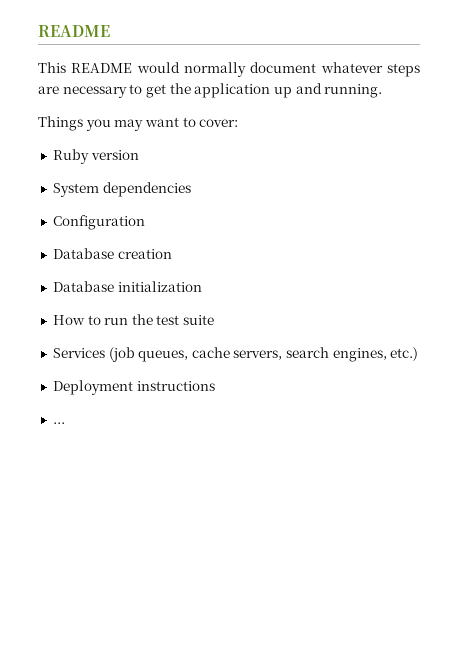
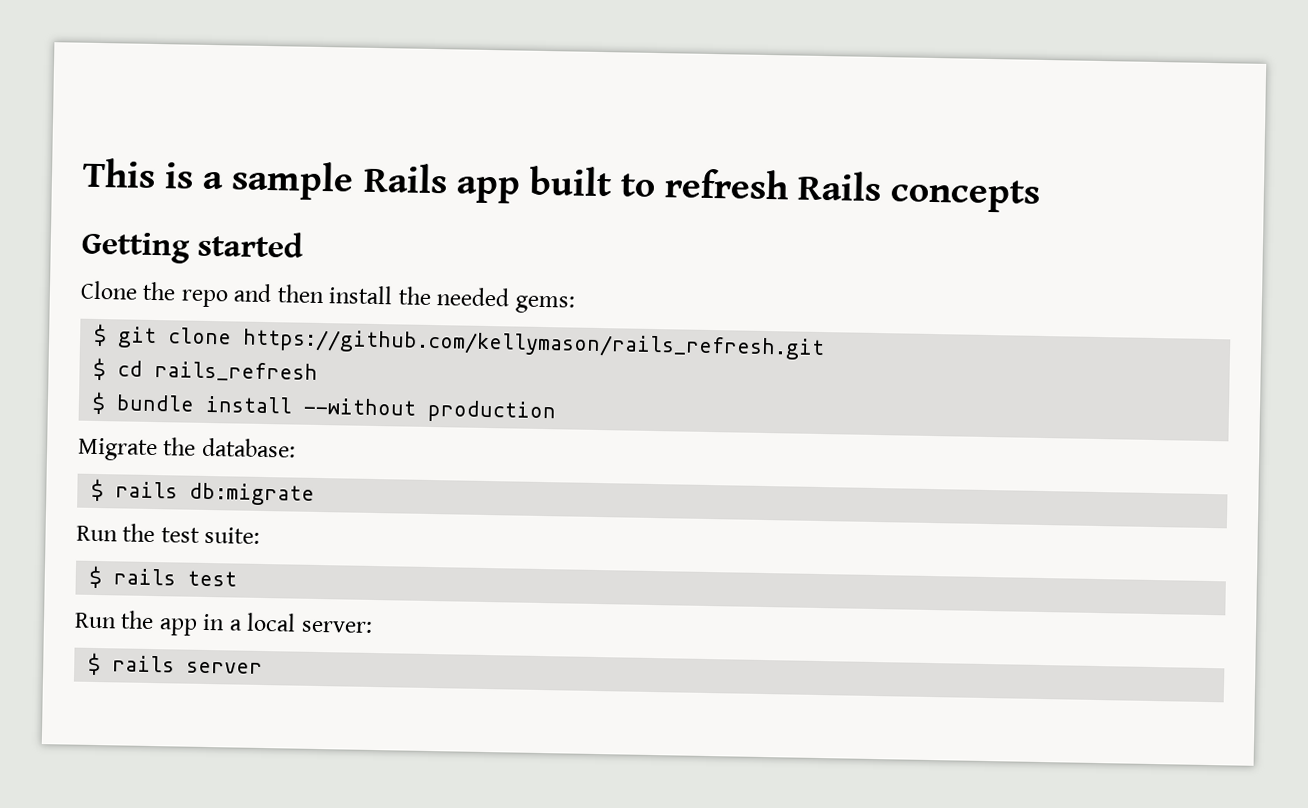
[38,25,110,37] [38,62,420,77] [38,83,383,98] [38,116,239,131] [52,149,139,164] [52,182,191,197] [52,215,145,230] [52,248,172,259] [52,281,202,292] [52,314,215,325] [52,347,419,362] [52,380,215,395] [52,422,65,424] README // This README would normally document whatever steps are necessary to get the application up and running. // Things you may want to cover: // Ruby version // System dependencies // Configuration // Database creation // Database initialization // How to run the test suite // Services (job queues, cache servers, search engines, etc.) // Deployment instructions // ... -> [82,157,1042,213] [81,230,304,264] [80,280,575,314] [93,323,826,361] [93,357,319,382] [92,391,558,424] [77,437,296,462] [91,478,316,506] [76,523,261,544] [89,565,238,589] [74,610,373,636] [88,652,264,676] This is a sample Rails app built to refresh Rails concepts // Getting started // Clone the repo and then install the needed gems: // $ git clone https://github.com/kellymason/rails_refresh.git // $ cd rails_refresh // $ bundle install --without production // Migrate the database: // $ rails db:migrate // Run the test suite: // $ rails test // Run the app in a local server: // $ rails server

